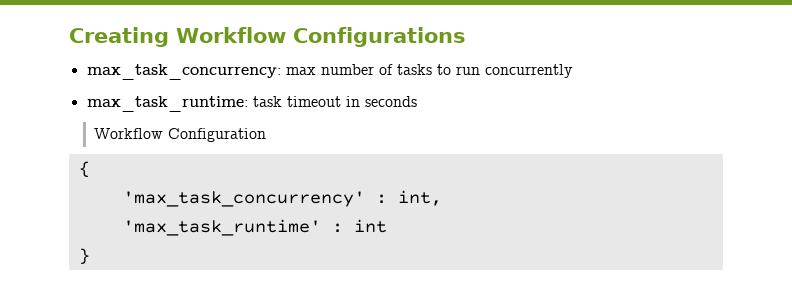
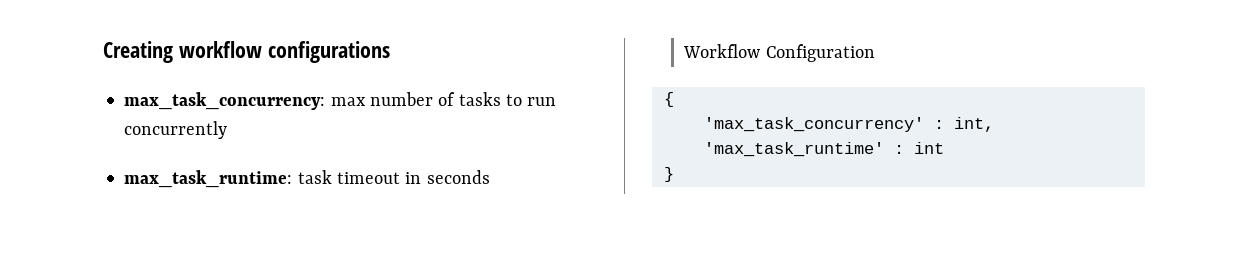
[176,27,466,47] Workflow Configurations -> [178,41,390,63] workflow configurations

